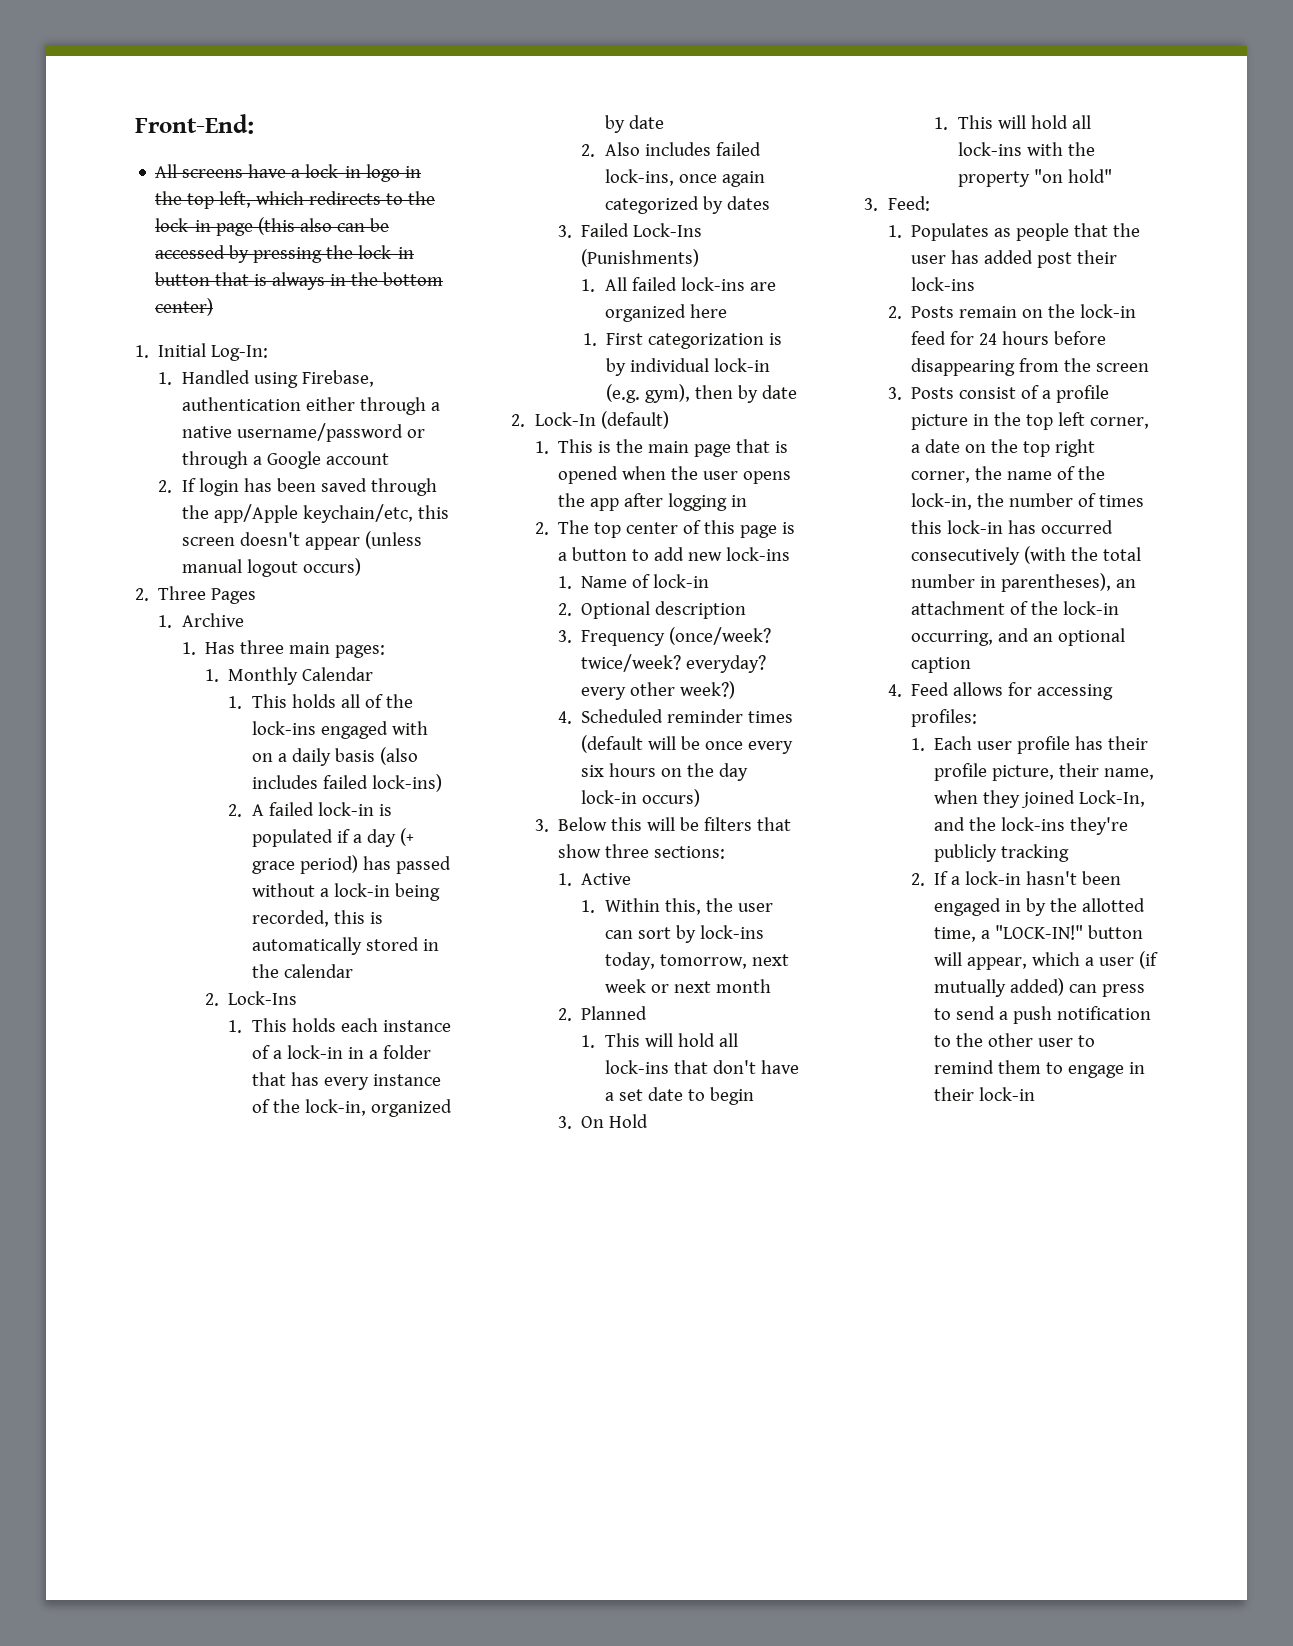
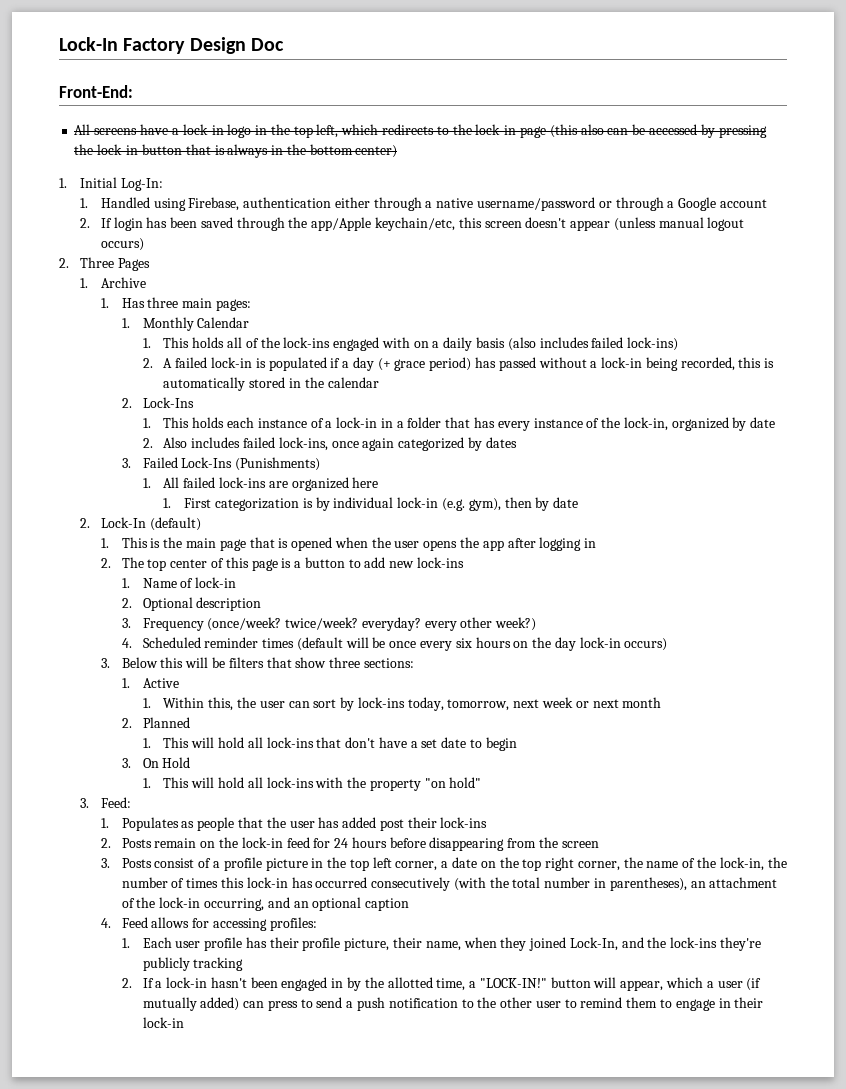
(135, 124) none -> [59,37,285,54] Lock-In Factory Design Doc //

